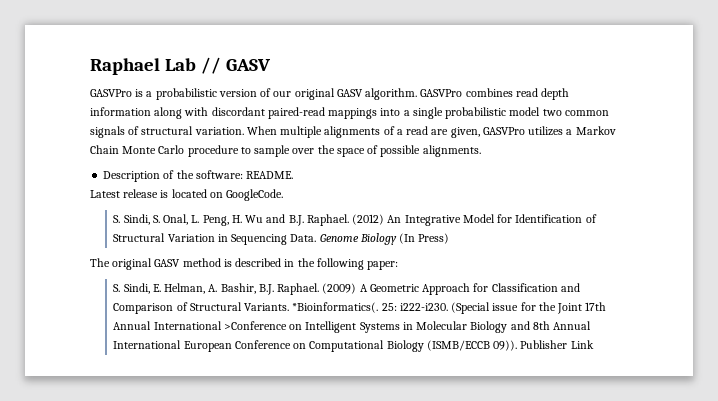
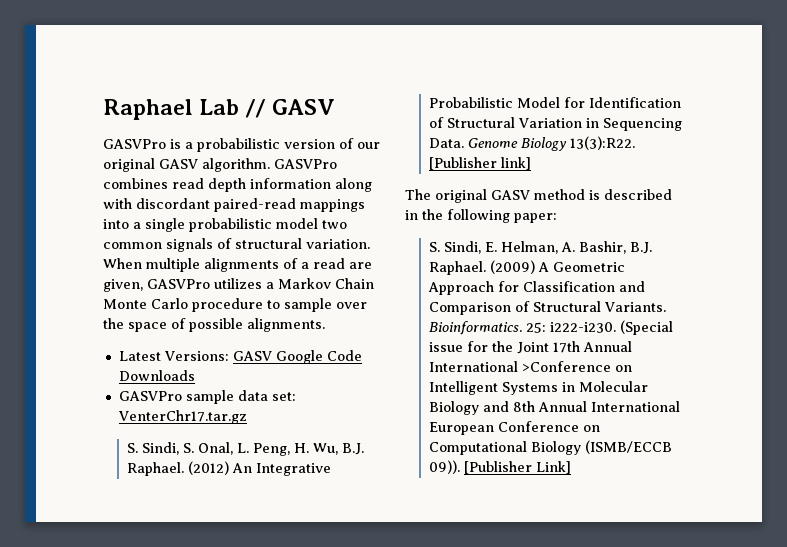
[103,170,294,182] [90,189,284,201] Description of the software: README. // Latest release is located on GoogleCode. -> [118,350,362,364] [118,370,195,381] [118,390,296,404] [117,410,247,424] Latest Versions: GASV Google Code Downloads // GASVPro sample data set: VenterChr17.tar.gz
[245,214,286,223] Wu and -> [313,443,339,455] Wu,
(461, 220) none -> [429,97,514,108] Probabilistic
[399,233,450,244] (In Press) -> [570,136,636,150] [429,157,532,170] 13(3):R22. [Publisher link]
[292,302,379,313] *Bioinformatics(. -> [429,321,523,335] Bioinformatics.
[520,340,594,349] Publisher Link -> [464,461,572,474] [Publisher Link]

